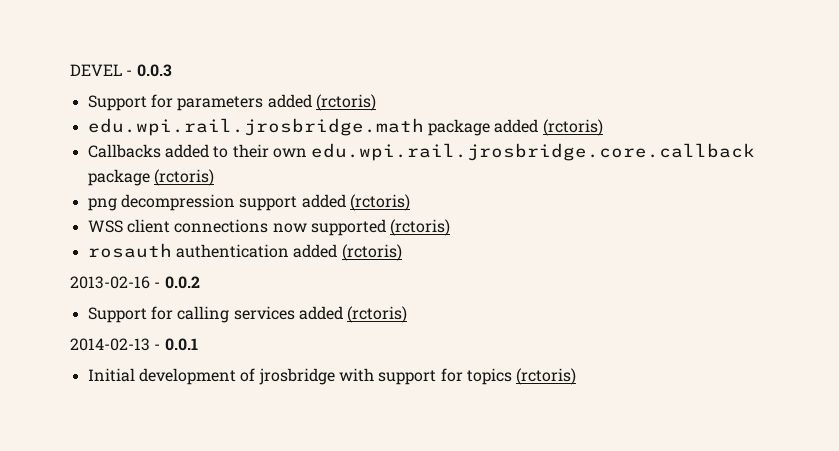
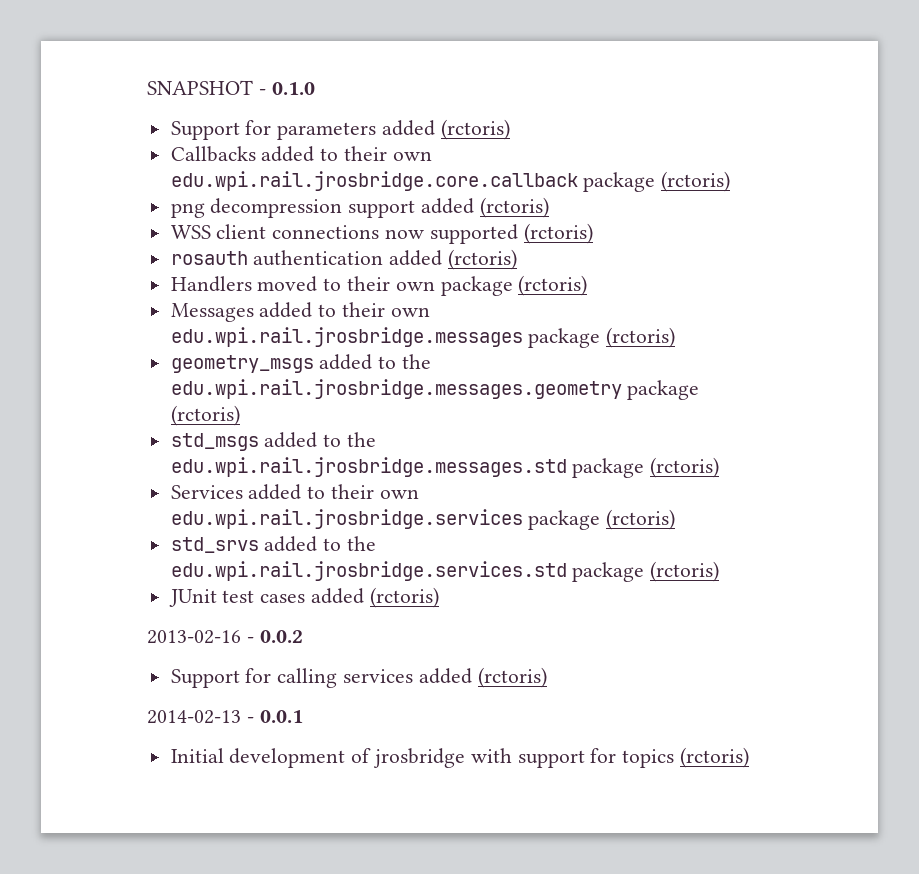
[70,64,172,77] DEVEL - 0.0.3 -> [147,80,315,95] SNAPSHOT - 0.1.0
[87,118,603,136] // edu.wpi.rail.jrosbridge.math package added (rctoris) -> (510, 129) none
(402, 252) none -> [170,275,588,296] [170,302,430,322] [170,327,676,348] [170,354,432,373] [170,379,700,400] [170,405,240,426] [170,432,377,451] [170,457,720,478] [170,484,419,500] [170,509,676,530] [170,536,377,553] [170,561,720,582] [168,587,439,608] // Handlers moved to their own package (rctoris) // Messages added to their own edu.wpi.rail.jrosbridge.messages package (rctoris) // geometry_msgs added to the edu.wpi.rail.jrosbridge.messages.geometry package (rctoris) // std_msgs added to the edu.wpi.rail.jrosbridge.messages.std package (rctoris) // Services added to their own edu.wpi.rail.jrosbridge.services package (rctoris) // std_srvs added to the edu.wpi.rail.jrosbridge.services.std package (rctoris) // JUnit test cases added (rctoris)

